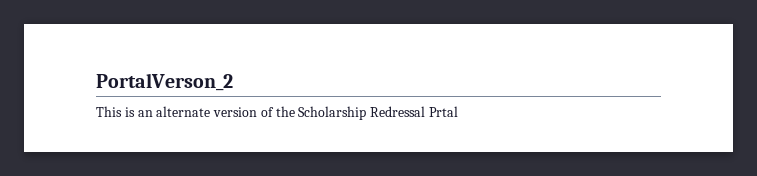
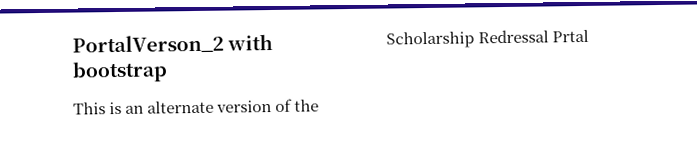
(233, 82) none -> [227,33,274,51] [72,60,168,83] with bootstrap

